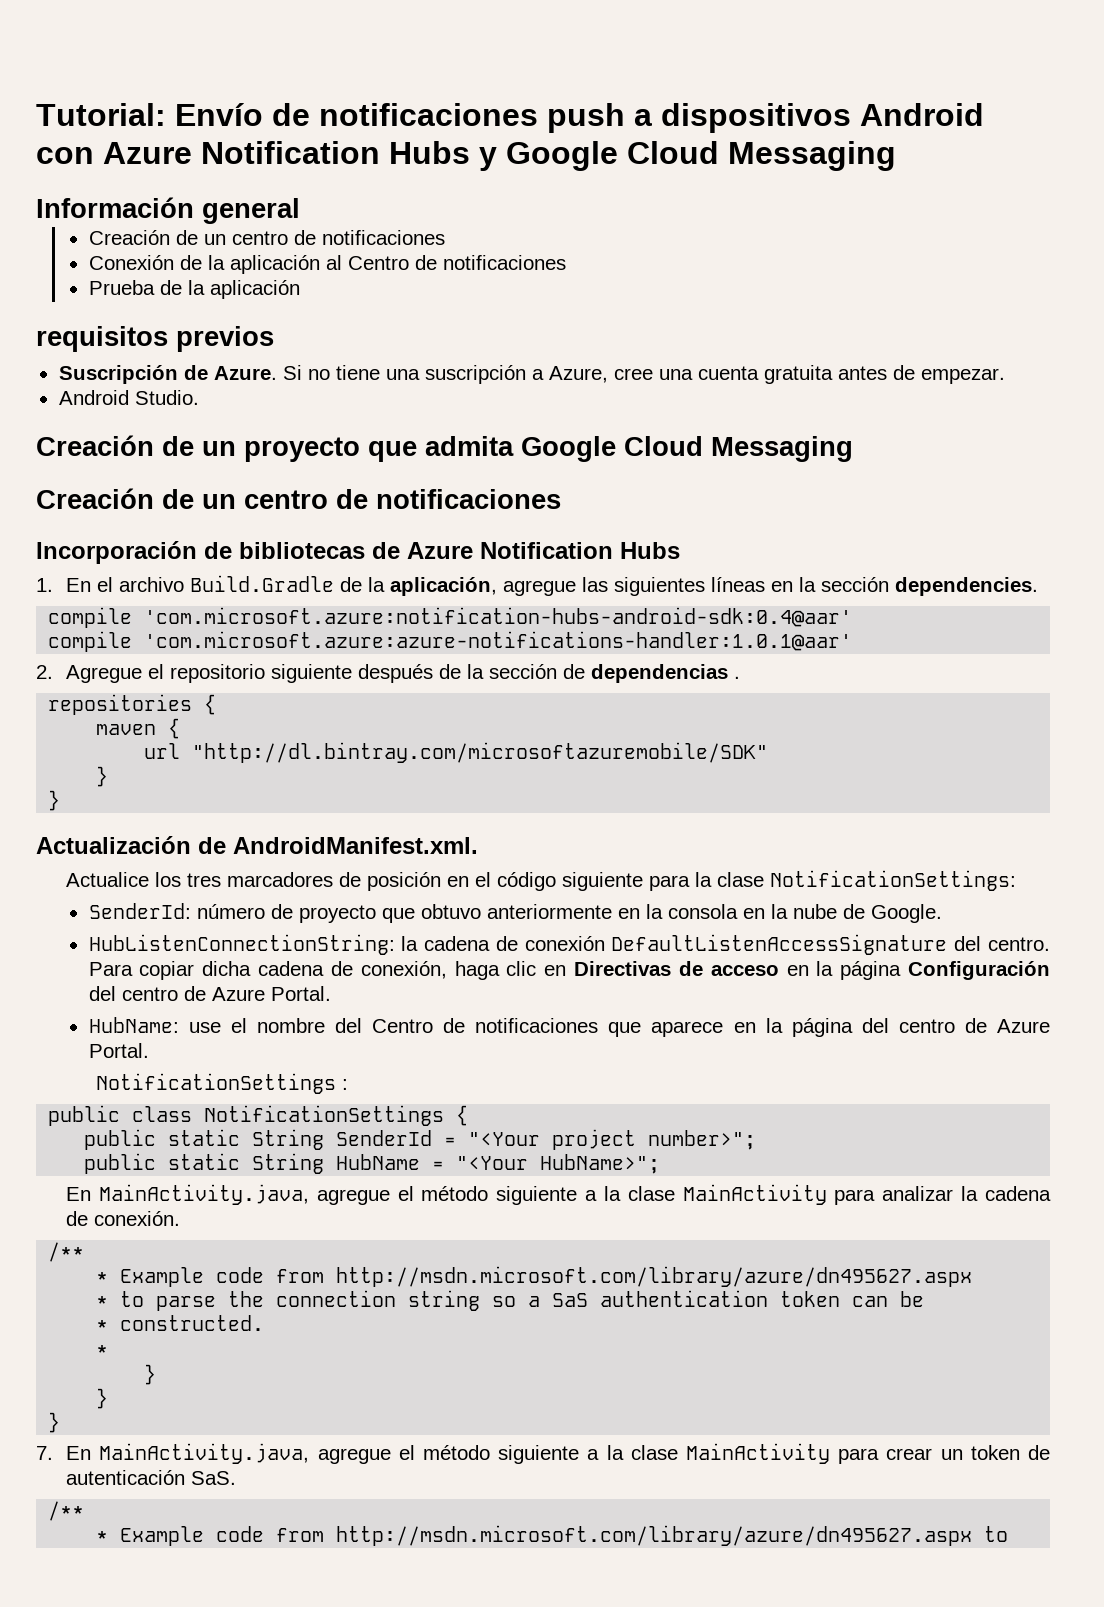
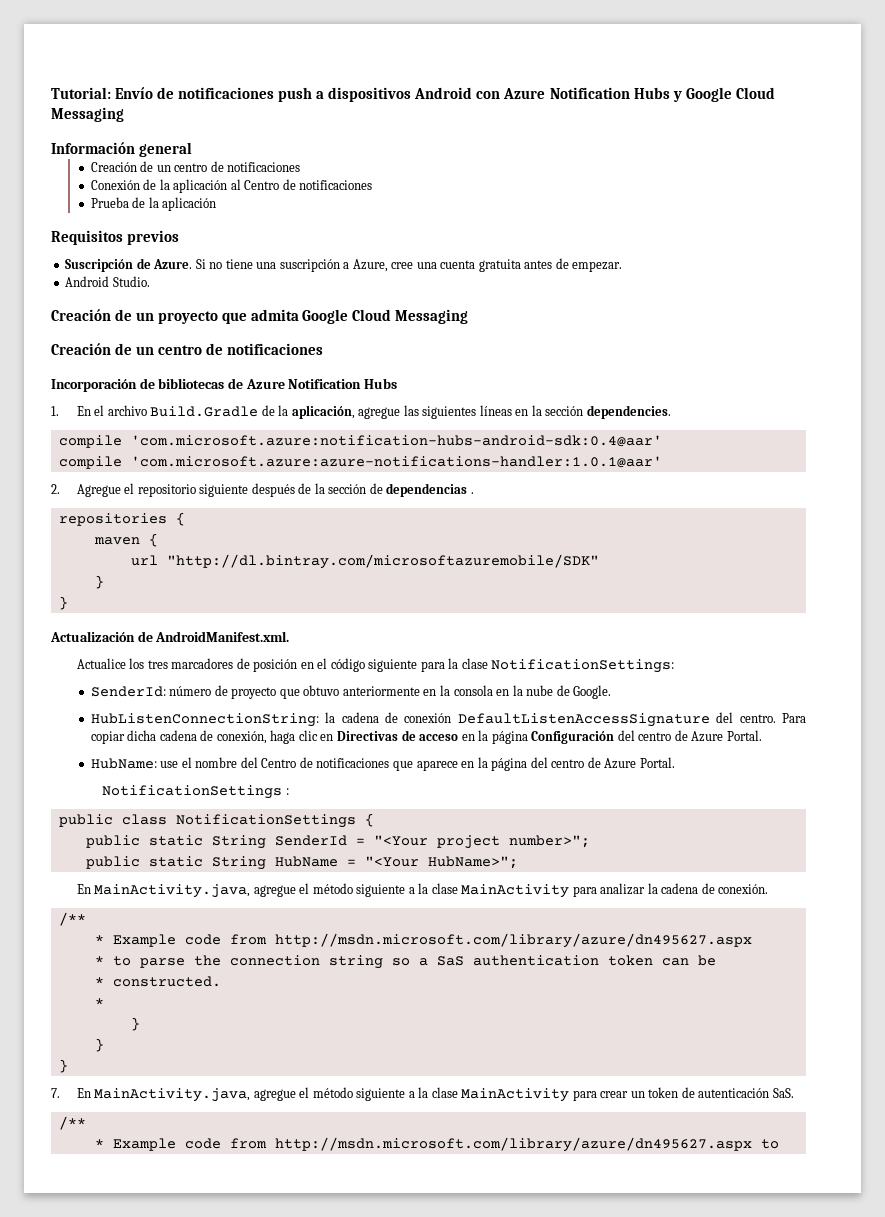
[36,326,168,352] requisitos -> [51,230,123,245] Requisitos

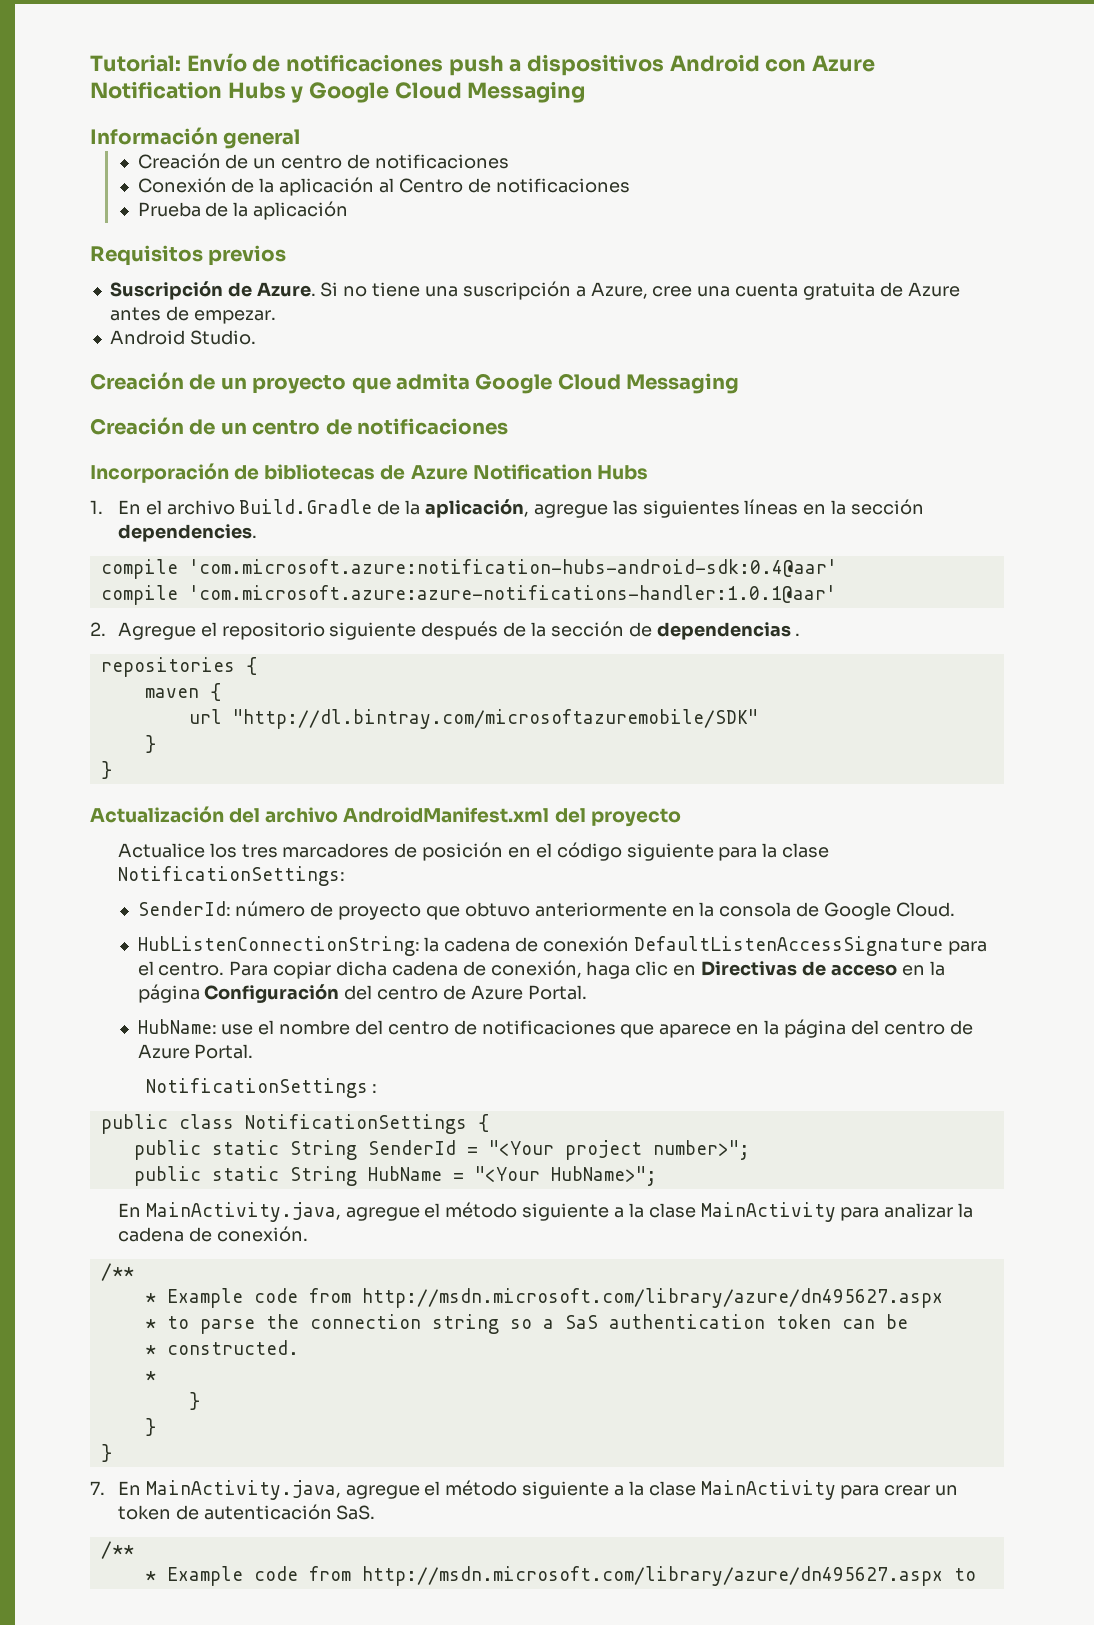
(521, 265) none -> [879,282,960,297] de Azure
[137,631,290,642] de AndroidManifest.xml. -> [229,807,681,827] del archivo AndroidManifest.xml del proyecto
[496,685,612,699] en la nube de Google. -> [796,902,955,920] de Google Cloud.
[716,712,734,723] del -> [947,941,987,955] [137,961,154,976] para el
[261,758,297,768] Centro -> [387,1021,449,1035] centro

